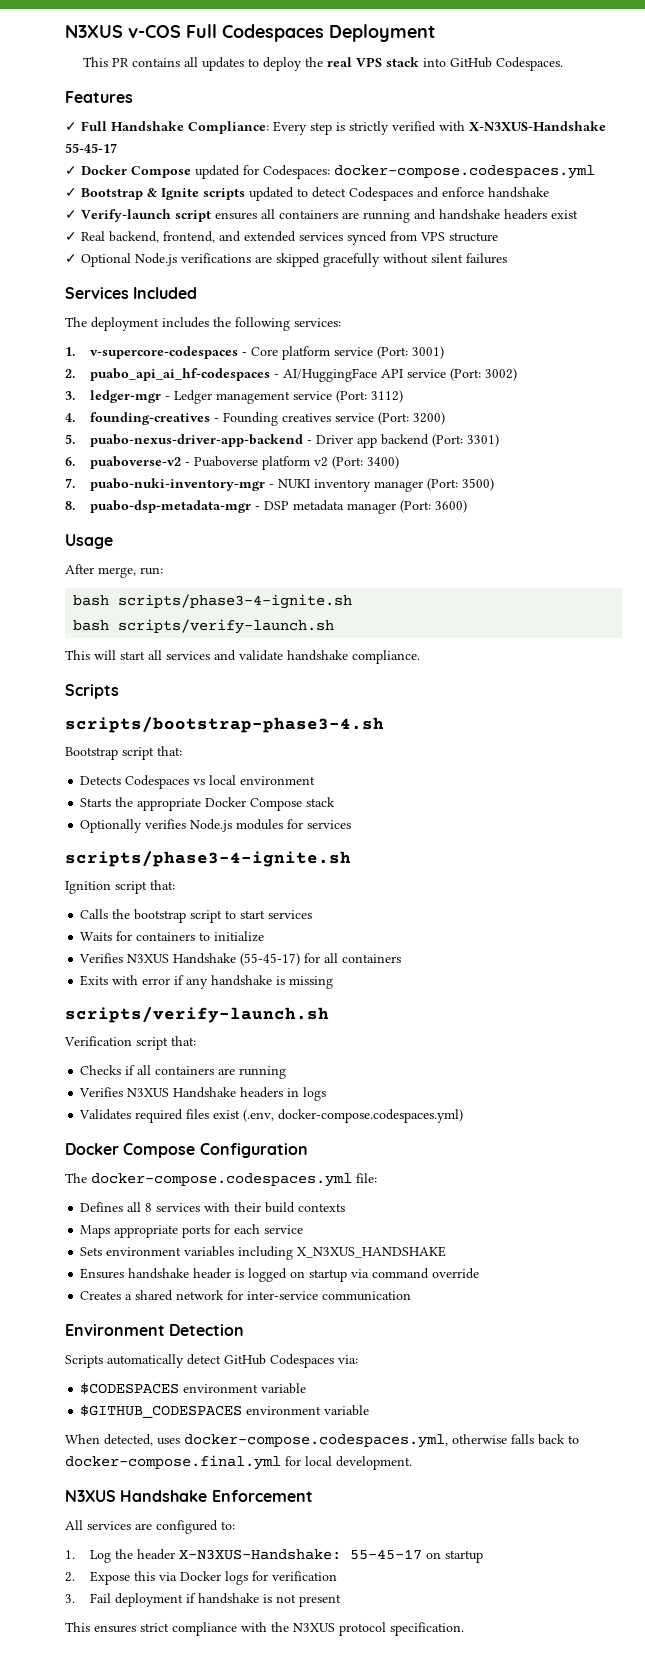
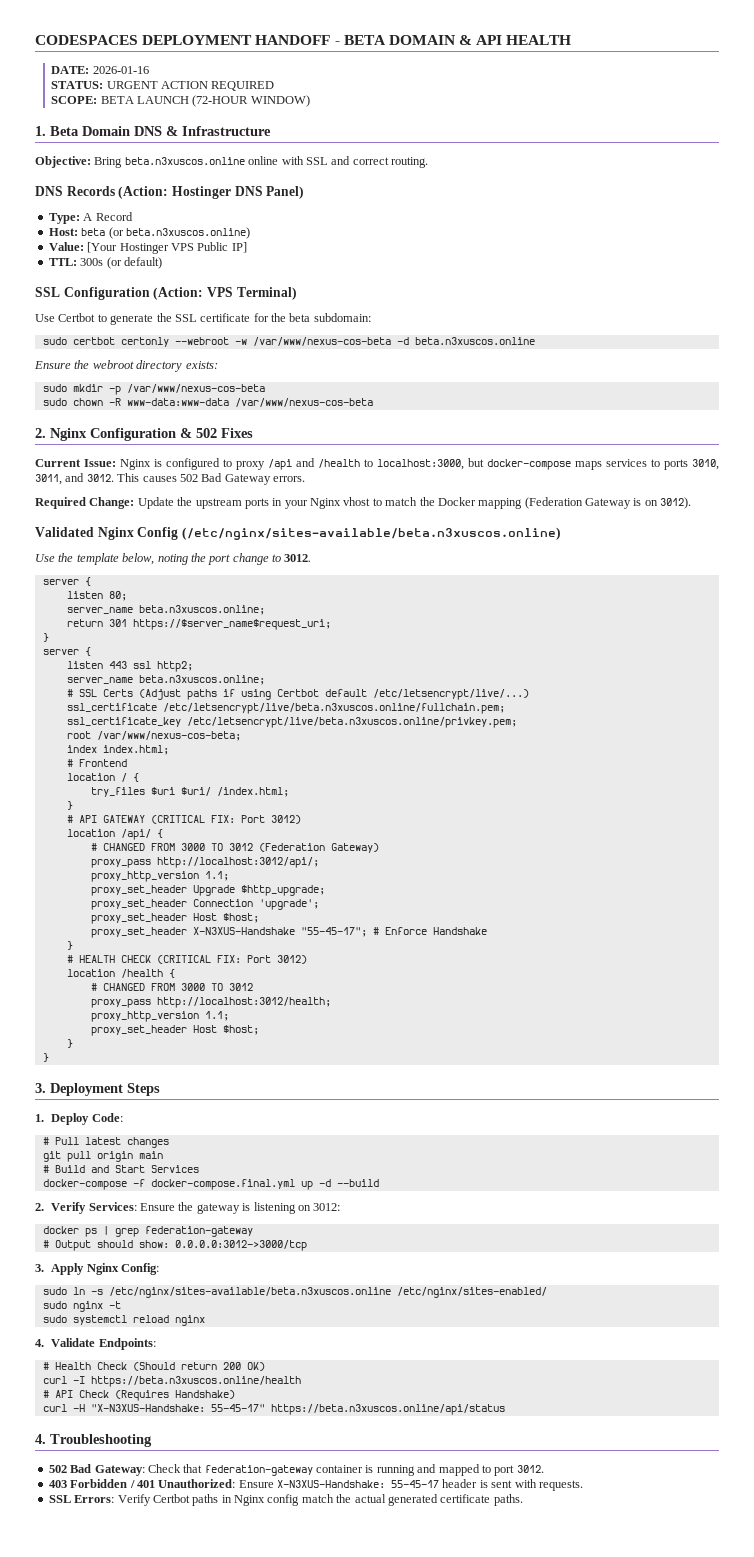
[65,24,435,42] [83,57,564,71] [65,91,133,103] [65,121,606,135] [65,143,117,153] [65,165,595,179] [65,187,549,201] [65,209,578,223] [65,231,498,245] [65,253,507,267] [65,287,198,299] [65,317,341,331] [65,346,444,360] [65,368,517,382] [65,390,403,404] [65,412,445,426] [65,434,499,448] [65,456,399,470] [65,478,494,492] [65,500,467,514] [65,534,113,549] [65,564,163,578] [73,594,353,609] [73,619,335,634] [65,650,420,664] [65,684,119,699] [65,717,384,733] [65,746,182,760] [80,775,316,789] [80,797,336,811] [80,819,352,833] [65,851,351,867] [65,880,175,894] [80,909,313,923] [80,931,265,942] [79,953,402,966] [80,975,334,989] [65,1007,329,1023] [64,1036,196,1050] [80,1065,287,1079] [79,1087,327,1101] [79,1109,464,1123] [65,1143,308,1158] [65,1173,377,1187] [80,1202,346,1213] [80,1224,304,1238] [80,1246,447,1260] [80,1268,480,1282] [80,1290,412,1301] [65,1324,245,1336] [65,1354,358,1368] [80,1383,307,1394] [80,1405,370,1418] [65,1434,579,1448] [65,1455,412,1470] [65,1490,313,1502] [65,1520,235,1534] [65,1549,483,1563] [65,1571,337,1585] [65,1593,341,1607] [65,1622,464,1636] N3XUS v-COS Full Codespaces Deployment // This PR contains all updates to deploy the real VPS stack into GitHub Codespaces. // Features // ✓ Full Handshake Compliance: Every step is strictly verified with X-N3XUS-Handshake 55-45-17 // ✓ Docker Compose updated for Codespaces: docker-compose.codespaces.yml // ✓ Bootstrap & Ignite scripts updated to detect Codespaces and enforce handshake // ✓ Verify-launch script ensures all containers are running and handshake headers exist // ✓ Real backend, frontend, and extended services synced from VPS structure // ✓ Optional Node.js verifications are skipped gracefully without silent failures // Services Included // The deployment includes the following services: // 1. v-supercore-codespaces - Core platform service (Port: 3001) // 2. puabo_api_ai_hf-codespaces - AI/HuggingFace API service (Port: 3002) // 3. ledger-mgr - Ledger management service (Port: 3112) // 4. founding-creatives - Founding creatives service (Port: 3200) // 5. puabo-nexus-driver-app-backend - Driver app backend (Port: 3301) // 6. puaboverse-v2 - Puaboverse platform v2 (Port: 3400) // 7. puabo-nuki-inventory-mgr - NUKI inventory manager (Port: 3500) // 8. puabo-dsp-metadata-mgr - DSP metadata manager (Port: 3600) // Usage // After merge, run: // bash scripts/phase3-4-ignite.sh // bash scripts/verify-launch.sh // This will start all services and validate handshake compliance. // Scripts // scripts/bootstrap-phase3-4.sh // Bootstrap script that: // Detects Codespaces vs local environment // Starts the appropriate Docker Compose stack // Optionally verifies Node.js modules for services // scripts/phase3-4-ignite.sh // Ignition script that: // Calls the bootstrap script to start services // Waits for containers to initialize // Verifies N3XUS Handshake (55-45-17) for all containers // Exits with error if any handshake is missing // scripts/verify-launch.sh // Verification script that: // Checks if all containers are running // Verifies N3XUS Handshake headers in logs // Validates required files exist (.env, docker-compose.codespaces.yml) // Docker Compose Configuration // The docker-compose.codespaces.yml file: // Defines all 8 services with their build contexts // Maps appropriate ports for each service // Sets environment variables including X_N3XUS_HANDSHAKE // Ensures handshake header is logged on startup via command override // Creates a shared network for inter-service communication // Environment Detection // Scripts automatically detect GitHub Codespaces via: // $CODESPACES environment variable // $GITHUB_CODESPACES environment variable // When detected, uses docker-compose.codespaces.yml, otherwise falls back to docker-compose.final.yml for local development. // N3XUS Handshake Enforcement // All services are configured to: // 1. Log the header X-N3XUS-Handshake: 55-45-17 on startup // 2. Expose this via Docker logs for verification // 3. Fail deployment if handshake is not present // This ensures strict compliance with the N3XUS protocol specification. -> [35,35,572,45] [51,66,149,74] [51,81,275,91] [51,95,310,107] [35,126,271,136] [35,156,428,168] [35,186,305,199] [48,212,133,224] [48,227,250,239] [48,242,247,254] [48,257,162,269] [35,287,297,300] [35,313,371,325] [42,337,535,347] [34,360,218,372] [42,384,265,395] [42,398,373,407] [35,428,253,441] [35,458,719,470] [35,473,305,485] [35,497,692,509] [35,527,561,540] [35,553,312,565] [42,577,91,586] [66,591,127,601] [66,605,265,615] [66,619,331,630] [42,633,49,642] [42,647,91,656] [66,661,193,672] [66,675,265,685] [66,689,529,700] [66,703,505,714] [66,717,517,728] [66,731,241,741] [66,745,169,755] [66,759,127,767] [66,773,139,782] [90,787,289,797] [66,801,73,810] [66,815,301,824] [66,829,163,840] [90,843,379,853] [90,857,319,868] [90,871,229,882] [90,885,325,896] [90,899,319,910] [90,913,259,924] [90,927,487,938] [66,941,73,950] [66,955,307,964] [66,969,175,978] [90,983,253,991] [90,997,331,1008] [90,1011,229,1022] [90,1025,259,1036] [66,1039,73,1048] [42,1053,49,1062] [35,1083,160,1096] [35,1113,123,1125] [42,1137,169,1148] [42,1151,163,1162] [42,1165,199,1173] [42,1179,379,1190] [35,1202,341,1214] [42,1226,253,1237] [42,1240,307,1251] [35,1263,160,1275] [42,1287,547,1298] [42,1301,121,1312] [42,1315,205,1326] [35,1338,156,1350] [42,1362,265,1371] [42,1376,301,1387] [42,1390,235,1401] [42,1404,505,1415] [35,1434,152,1447] [48,1464,544,1476] [48,1479,583,1491] [48,1494,523,1506] CODESPACES DEPLOYMENT HANDOFF - BETA DOMAIN & API HEALTH // DATE: 2026-01-16 // STATUS: URGENT ACTION REQUIRED // SCOPE: BETA LAUNCH (72-HOUR WINDOW) // 1. Beta Domain DNS & Infrastructure // Objective: Bring beta.n3xuscos.online online with SSL and correct routing. // DNS Records (Action: Hostinger DNS Panel) // Type: A Record // Host: beta (or beta.n3xuscos.online) // Value: [Your Hostinger VPS Public IP] // TTL: 300s (or default) // SSL Configuration (Action: VPS Terminal) // Use Certbot to generate the SSL certificate for the beta subdomain: // sudo certbot certonly --webroot -w /var/www/nexus-cos-beta -d beta.n3xuscos.online // Ensure the webroot directory exists: // sudo mkdir -p /var/www/nexus-cos-beta // sudo chown -R www-data:www-data /var/www/nexus-cos-beta // 2. Nginx Configuration & 502 Fixes // Current Issue: Nginx is configured to proxy /api and /health to localhost:3000, but docker-compose maps services to ports 3010, 3011, and 3012. This causes 502 Bad Gateway errors. // Required Change: Update the upstream ports in your Nginx vhost to match the Docker mapping (Federation Gateway is on 3012). // Validated Nginx Config (/etc/nginx/sites-available/beta.n3xuscos.online) // Use the template below, noting the port change to 3012. // server { // listen 80; // server_name beta.n3xuscos.online; // return 301 https://$server_name$request_uri; // } // server { // listen 443 ssl http2; // server_name beta.n3xuscos.online; // # SSL Certs (Adjust paths if using Certbot default /etc/letsencrypt/live/...) // ssl_certificate /etc/letsencrypt/live/beta.n3xuscos.online/fullchain.pem; // ssl_certificate_key /etc/letsencrypt/live/beta.n3xuscos.online/privkey.pem; // root /var/www/nexus-cos-beta; // index index.html; // # Frontend // location / { // try_files $uri $uri/ /index.html; // } // # API GATEWAY (CRITICAL FIX: Port 3012) // location /api/ { // # CHANGED FROM 3000 TO 3012 (Federation Gateway) // proxy_pass http://localhost:3012/api/; // proxy_http_version 1.1; // proxy_set_header Upgrade $http_upgrade; // proxy_set_header Connection 'upgrade'; // proxy_set_header Host $host; // proxy_set_header X-N3XUS-Handshake "55-45-17"; # Enforce Handshake // } // # HEALTH CHECK (CRITICAL FIX: Port 3012) // location /health { // # CHANGED FROM 3000 TO 3012 // proxy_pass http://localhost:3012/health; // proxy_http_version 1.1; // proxy_set_header Host $host; // } // } // 3. Deployment Steps // 1. Deploy Code: // # Pull latest changes // git pull origin main // # Build and Start Services // docker-compose -f docker-compose.final.yml up -d --build // 2. Verify Services: Ensure the gateway is listening on 3012: // docker ps | grep federation-gateway // # Output should show: 0.0.0.0:3012->3000/tcp // 3. Apply Nginx Config: // sudo ln -s /etc/nginx/sites-available/beta.n3xuscos.online /etc/nginx/sites-enabled/ // sudo nginx -t // sudo systemctl reload nginx // 4. Validate Endpoints: // # Health Check (Should return 200 OK) // curl -I https://beta.n3xuscos.online/health // # API Check (Requires Handshake) // curl -H "X-N3XUS-Handshake: 55-45-17" https://beta.n3xuscos.online/api/status // 4. Troubleshooting // 502 Bad Gateway: Check that federation-gateway container is running and mapped to port 3012. // 403 Forbidden / 401 Unauthorized: Ensure X-N3XUS-Handshake: 55-45-17 header is sent with requests. // SSL Errors: Verify Certbot paths in Nginx config match the actual generated certificate paths.

